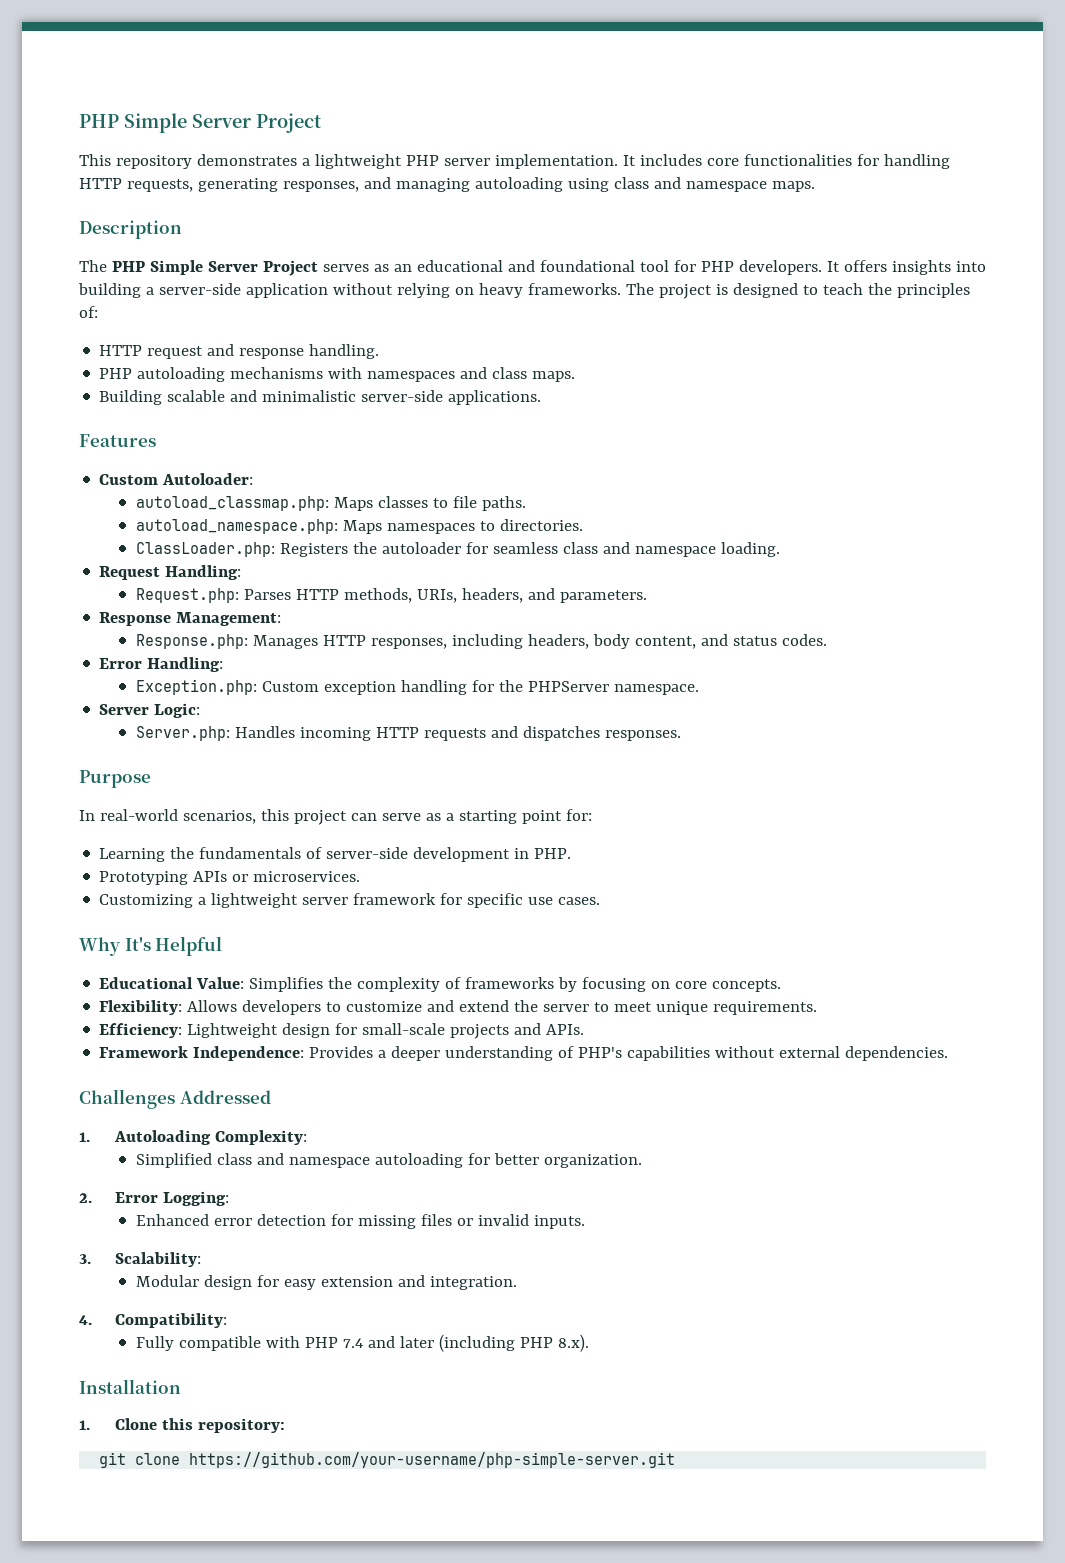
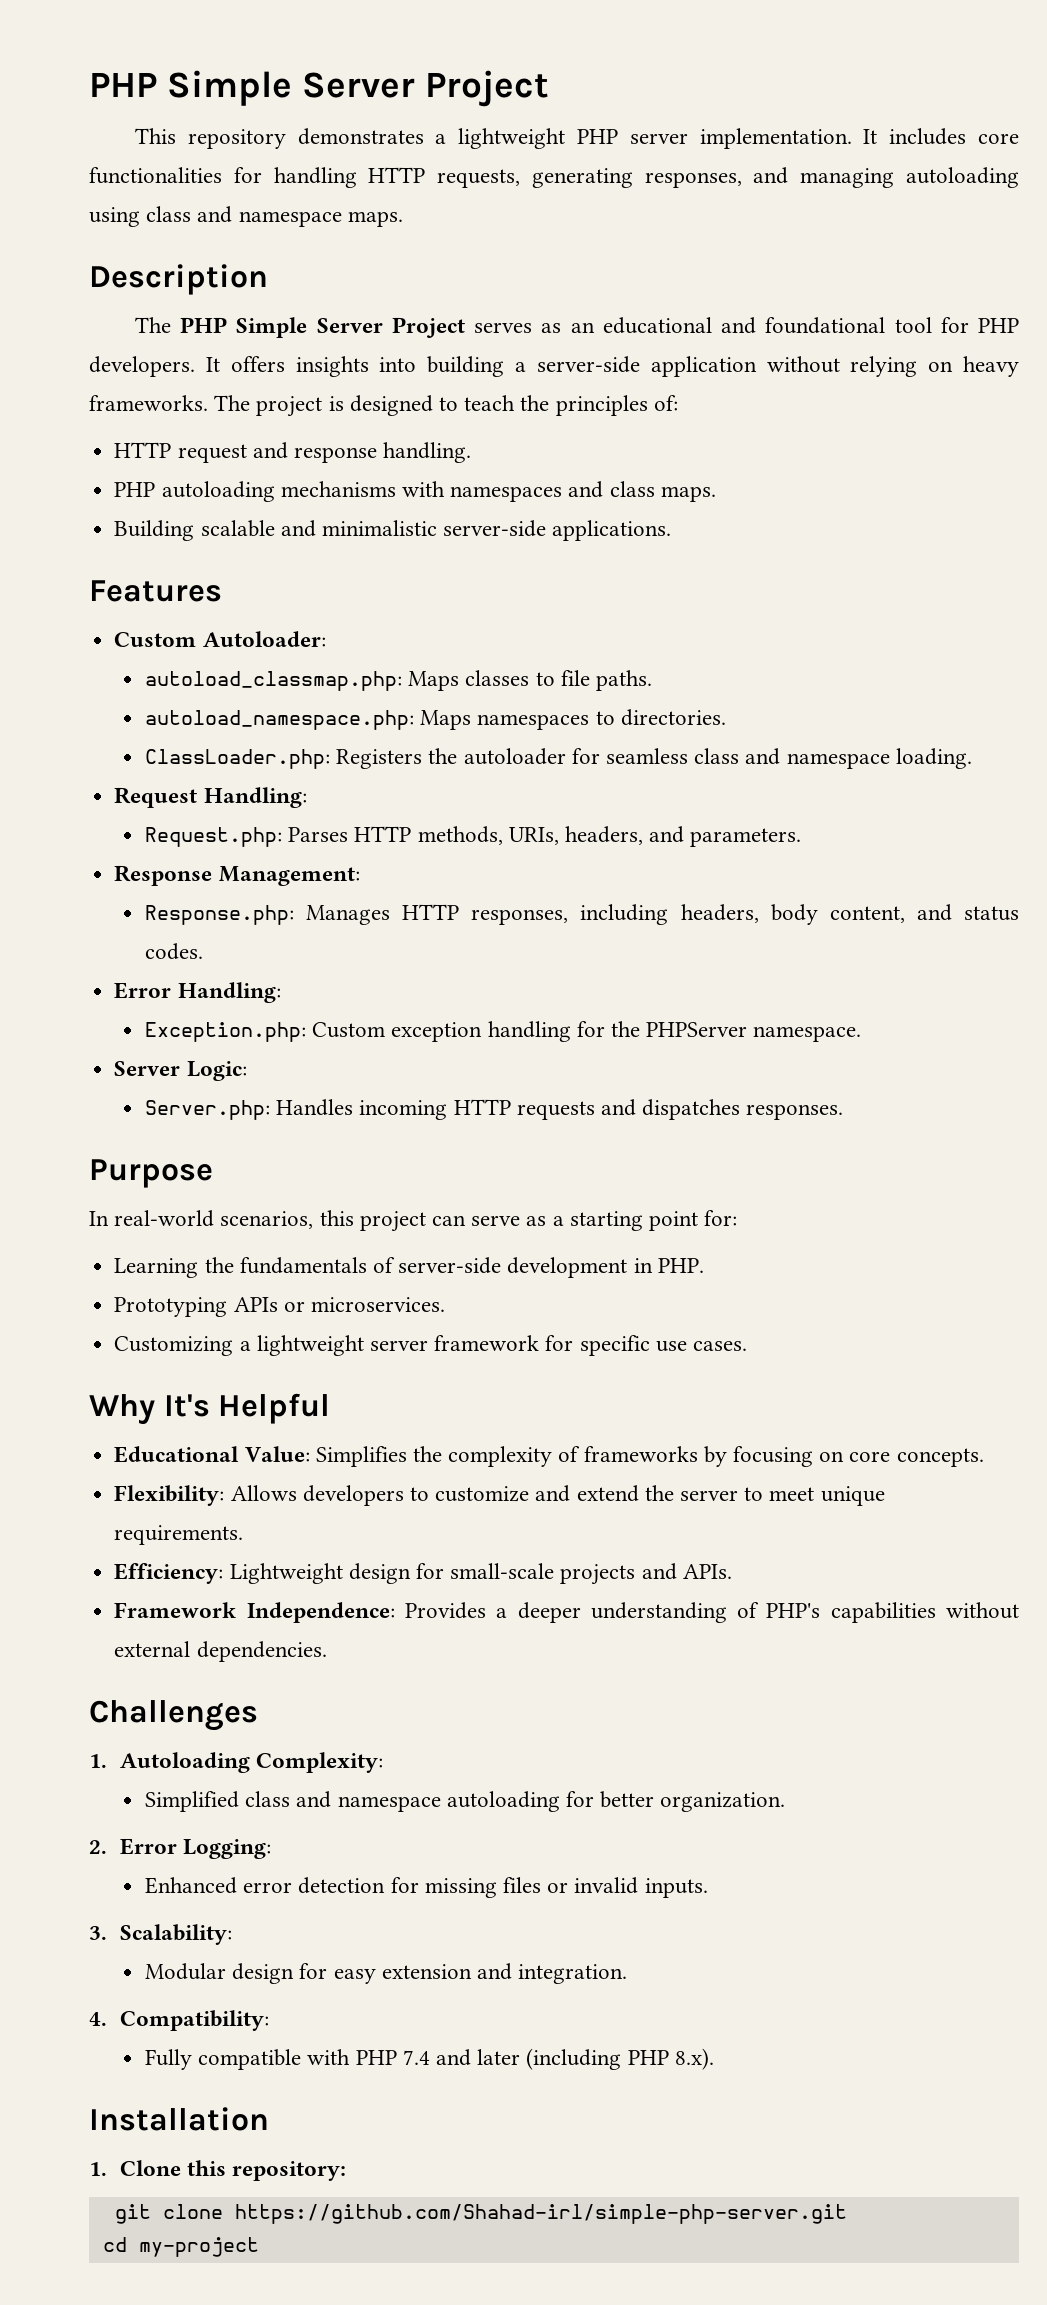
[179,1090,271,1104] Addressed -> (258, 1715) none
[189,1452,676,1468] https://github.com/your-username/php-simple-server.git -> [234,2204,847,2224] [102,2237,259,2257] https://github.com/Shahad-irl/simple-php-server.git // cd my-project

